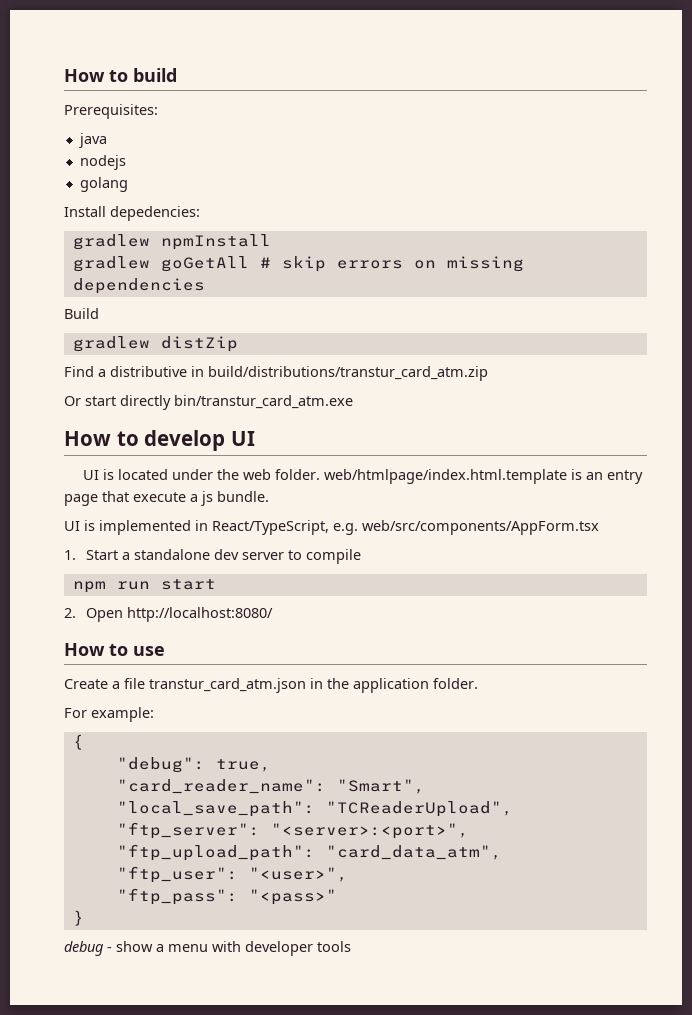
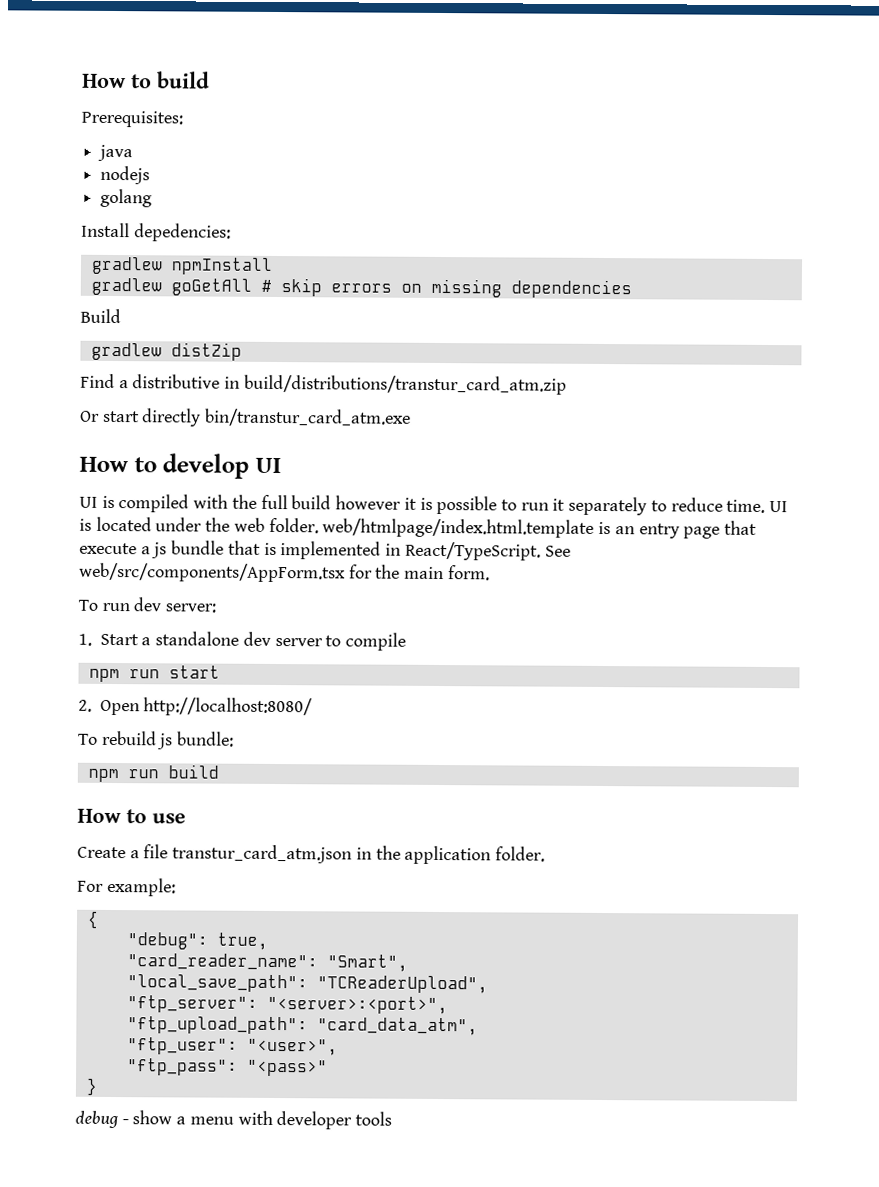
(115, 474) none -> [118,494,789,516] [79,518,92,531] compiled with the full build however it is possible to run it separately to reduce time. UI is
[217,491,269,502] [64,521,80,531] bundle. // UI -> [171,540,261,555] bundle that
[212,520,358,535] React/TypeScript, e.g. -> [404,541,571,561] React/TypeScript. See
(599, 527) none -> [348,564,490,581] [78,597,217,613] for the main form. // To run dev server:
(273, 614) none -> [78,730,235,750] [87,764,219,783] // To rebuild js bundle: // npm run build

